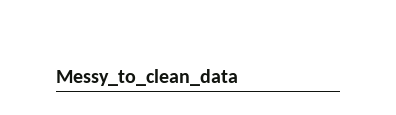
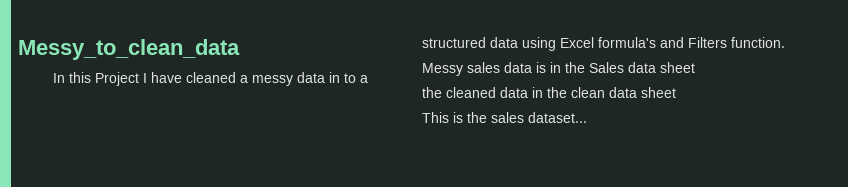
(238, 77) none -> [52,72,368,86] [422,37,785,51] [422,62,695,76] [422,87,676,98] [422,112,587,123] // In this Project I have cleaned a messy data in to a structured data using Excel formula's and Filters function. // Messy sales data is in the Sales data sheet // the cleaned data in the clean data sheet // This is the sales dataset...

